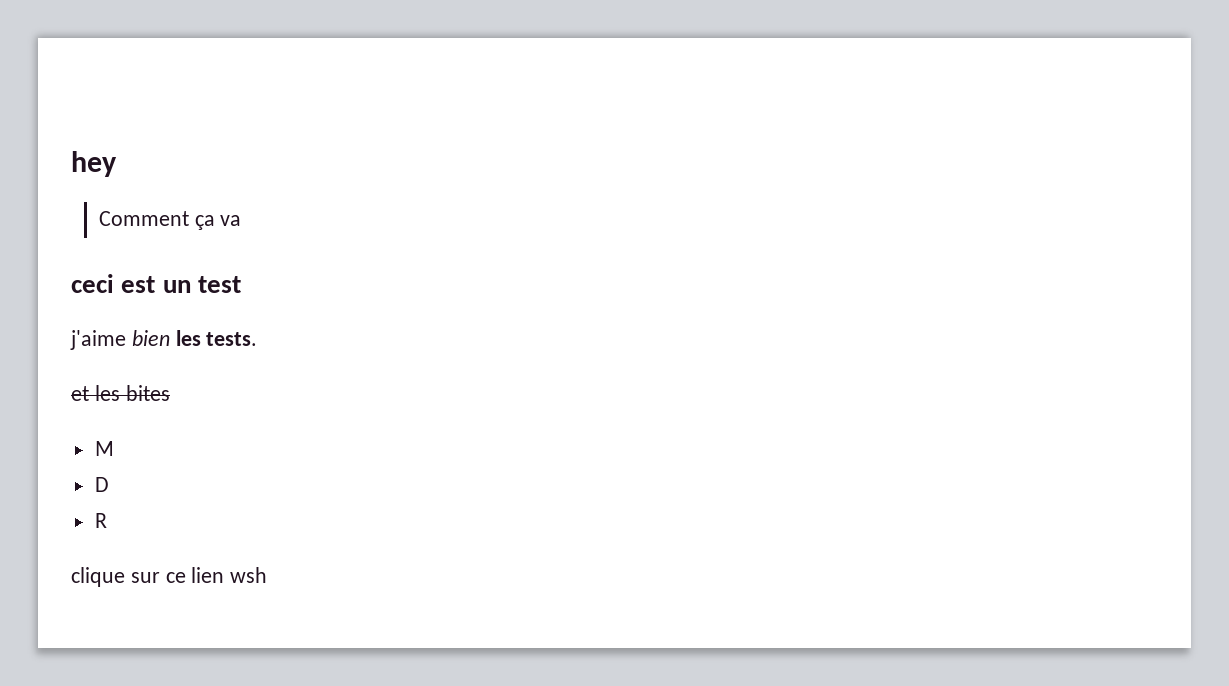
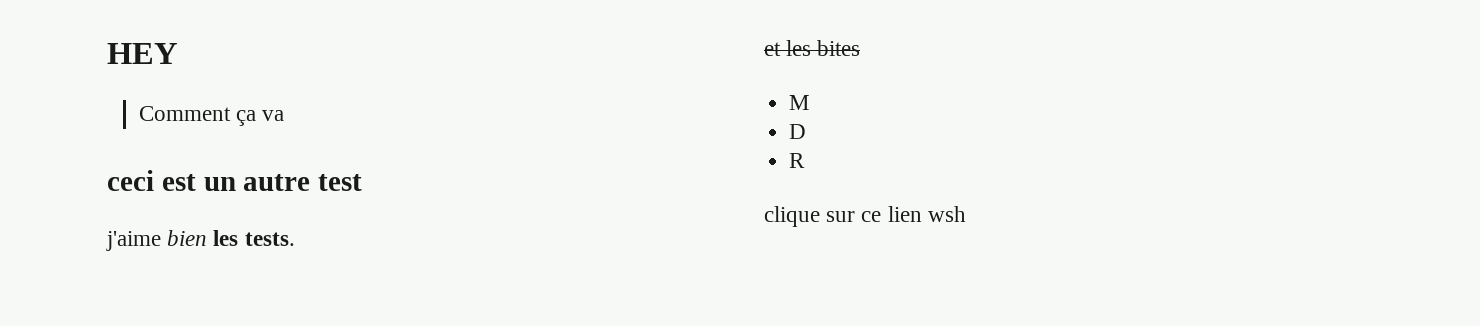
[71,151,117,177] hey -> [107,43,177,64] HEY
(191, 286) none -> [243,174,311,191] autre

